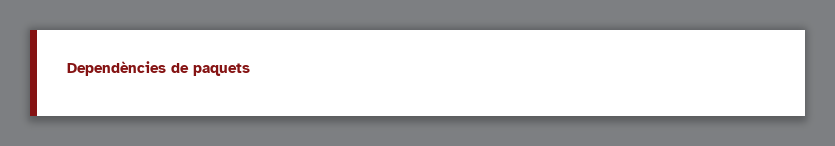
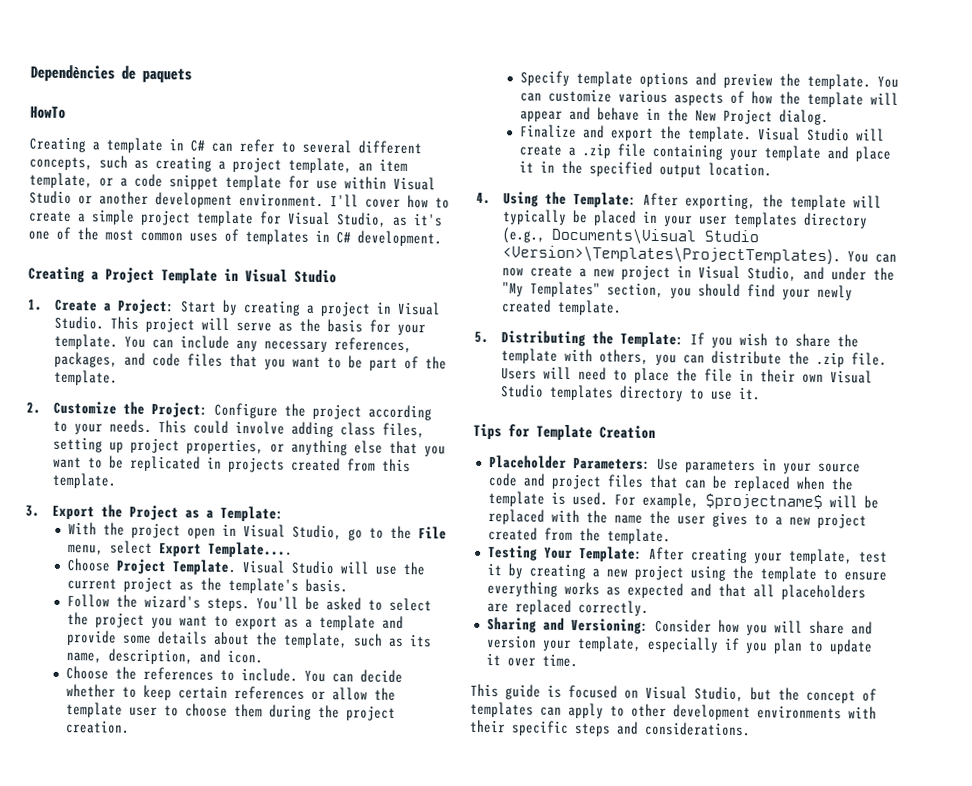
(250, 69) none -> [30,105,66,119] [29,136,422,155] [29,155,408,174] [29,172,436,191] [29,190,450,209] [29,209,443,228] [28,226,442,247] [28,266,337,285] [27,298,441,317] [53,315,426,336] [53,333,412,354] [53,351,447,371] [53,369,118,386] [26,400,432,421] [52,419,425,439] [52,436,446,457] [52,455,411,473] [51,472,117,489] [25,504,284,522] [67,522,447,541] [67,540,293,558] [66,558,425,576] [66,576,348,594] [66,594,432,612] [66,612,404,631] [65,630,432,649] [65,648,263,665] [65,666,403,684] [65,684,396,701] [65,702,396,721] [64,720,130,734] [519,70,899,90] [519,88,899,108] [519,106,829,126] [519,124,885,143] [518,143,891,162] [518,160,772,178] [476,191,882,211] [502,209,868,229] [501,227,759,245] [501,245,897,266] [501,264,895,282] [501,281,853,301] [500,299,622,316] [474,330,859,348] [500,348,887,368] [500,366,873,384] [499,384,761,402] [473,423,656,442] [488,455,861,474] [487,473,854,492] [487,491,879,511] [487,509,867,529] [487,527,671,545] [487,545,888,565] [486,563,887,582] [486,581,866,601] [486,599,649,616] [486,617,873,636] [485,635,873,655] [485,653,578,668] [470,683,877,704] [470,701,877,721] [469,719,751,737] // HowTo // Creating a template in C# can refer to several different concepts, such as creating a project template, an item template, or a code snippet template for use within Visual Studio or another development environment. I'll cover how to create a simple project template for Visual Studio, as it's one of the most common uses of templates in C# development. // Creating a Project Template in Visual Studio // 1. Create a Project: Start by creating a project in Visual Studio. This project will serve as the basis for your template. You can include any necessary references, packages, and code files that you want to be part of the template. // 2. Customize the Project: Configure the project according to your needs. This could involve adding class files, setting up project properties, or anything else that you want to be replicated in projects created from this template. // 3. Export the Project as a Template: // With the project open in Visual Studio, go to the File menu, select Export Template.... // Choose Project Template. Visual Studio will use the current project as the template's basis. // Follow the wizard's steps. You'll be asked to select the project you want to export as a template and provide some details about the template, such as its name, description, and icon. // Choose the references to include. You can decide whether to keep certain references or allow the template user to choose them during the project creation. // Specify template options and preview the template. You can customize various aspects of how the template will appear and behave in the New Project dialog. // Finalize and export the template. Visual Studio will create a .zip file containing your template and place it in the specified output location. // 4. Using the Template: After exporting, the template will typically be placed in your user templates directory (e.g., Documents\Visual Studio <Version>\Templates\ProjectTemplates). You can now create a new project in Visual Studio, and under the "My Templates" section, you should find your newly created template. // 5. Distributing the Template: If you wish to share the template with others, you can distribute the .zip file. Users will need to place the file in their own Visual Studio templates directory to use it. // Tips for Template Creation // Placeholder Parameters: Use parameters in your source code and project files that can be replaced when the template is used. For example, $projectname$ will be replaced with the name the user gives to a new project created from the template. // Testing Your Template: After creating your template, test it by creating a new project using the template to ensure everything works as expected and that all placeholders are replaced correctly. // Sharing and Versioning: Consider how you will share and version your template, especially if you plan to update it over time. // This guide is focused on Visual Studio, but the concept of templates can apply to other development environments with their specific steps and considerations.

